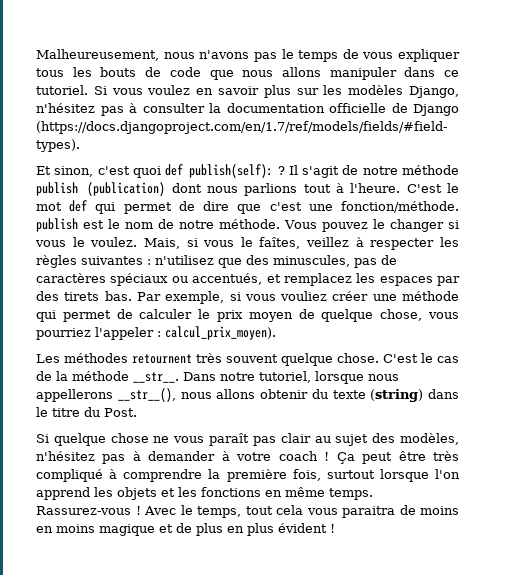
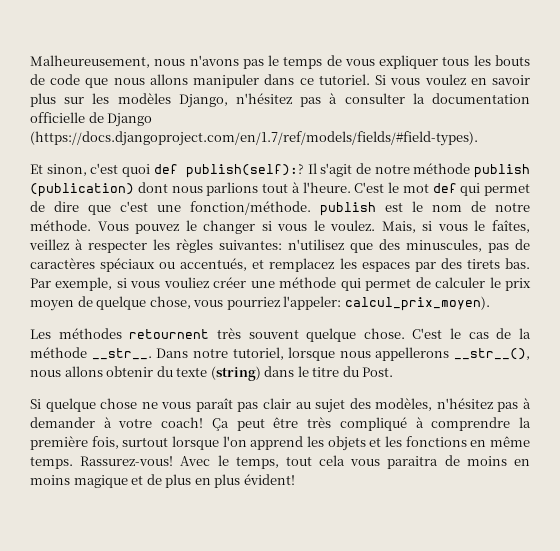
[189,164,285,178] publish(self): ? -> [186,164,305,178] publish(self):?
[81,256,151,265] suivantes : -> [219,240,282,250] suivantes:
[95,327,161,340] l'appeler : -> [283,296,342,310] l'appeler:
[278,451,330,461] coach ! -> [161,417,204,428] coach!
[36,506,141,515] Rassurez-vous ! -> [80,456,174,466] Rassurez-vous!
[278,523,335,533] évident ! -> [243,474,295,485] évident!

